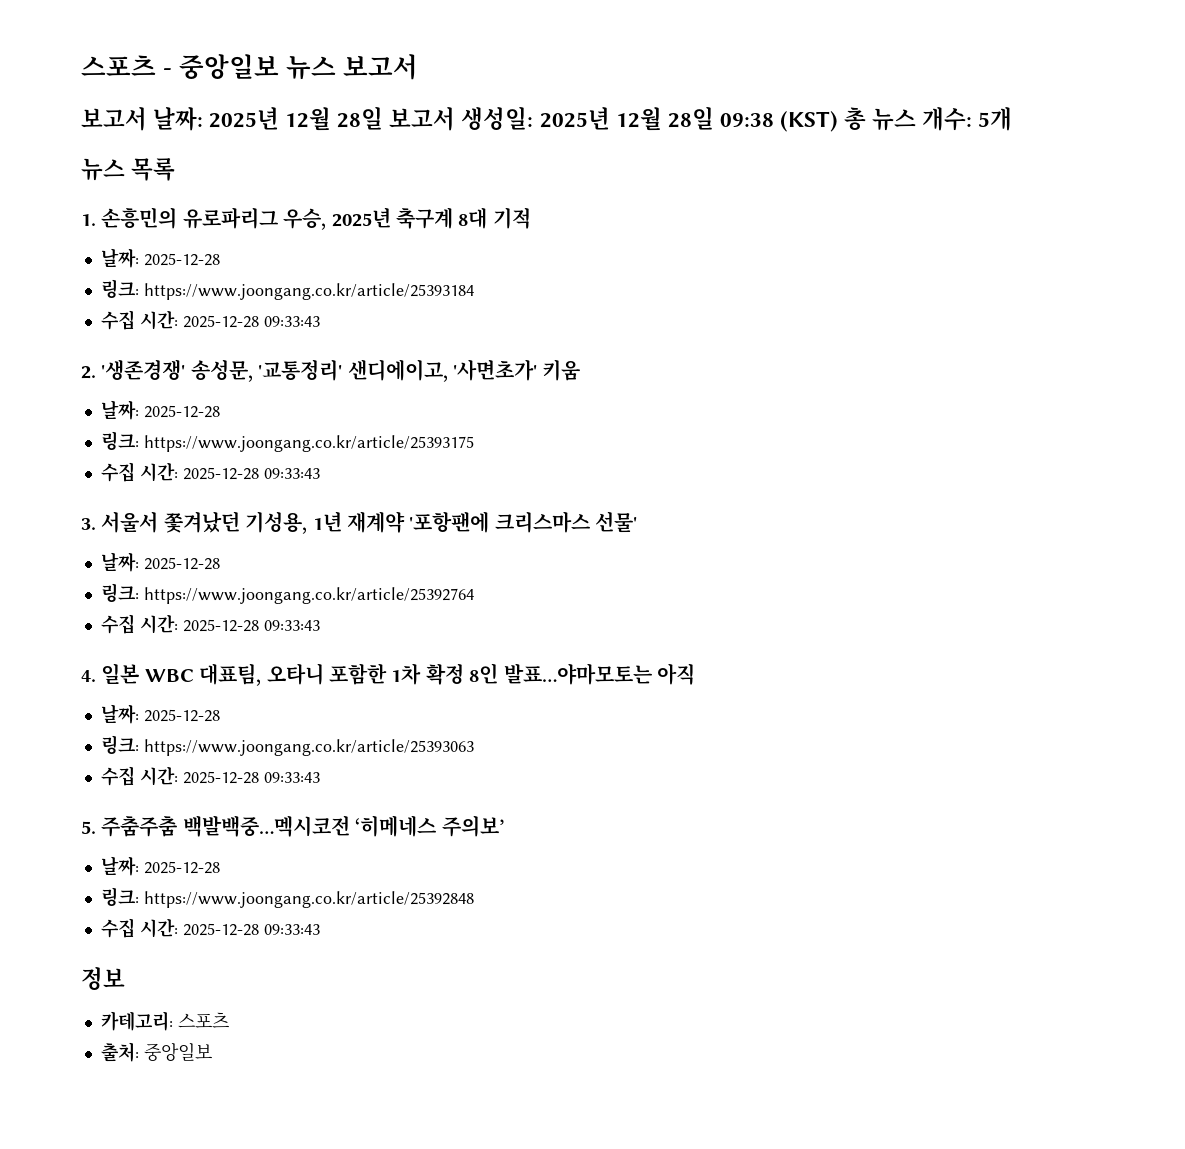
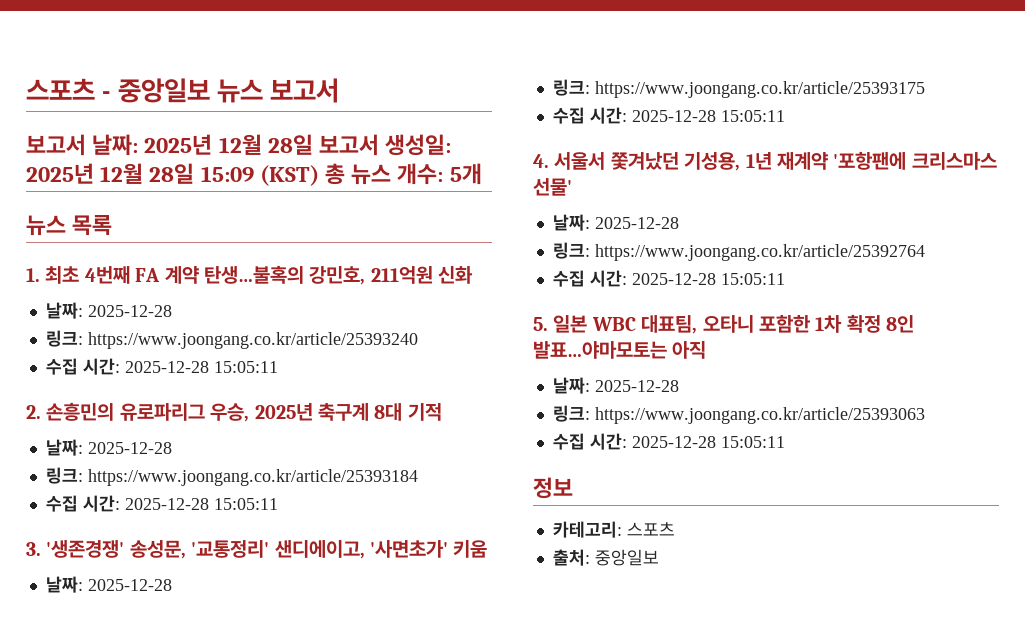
[719,113,774,127] 09:38 -> [200,166,254,182] 15:09
(96, 220) none -> [45,265,474,285] [45,302,172,319] [45,330,418,349] [45,358,278,375] [26,405,41,419] 최초 4번째 FA 계약 탄생…불혹의 강민호, 211억원 신화 // 날짜: 2025-12-28 // 링크: https://www.joongang.co.kr/article/25393240 // 수집 시간: 2025-12-28 15:05:11 // 2.
[263,316,320,327] [81,366,96,379] 09:33:43 // 2. -> [213,498,278,510] [26,542,41,556] 15:05:11 // 3.
[263,468,320,479] [81,518,96,530] 09:33:43 // 3. -> [720,110,785,122] [533,154,549,168] 15:05:11 // 4.
[263,620,320,631] [81,670,96,682] 09:33:43 // 4. -> [720,273,785,285] [533,317,548,331] 15:05:11 // 5.
[263,772,320,783] [81,815,504,837] [100,856,220,876] [100,887,474,908] [100,918,320,938] 09:33:43 // 5. 주춤주춤 백발백중…멕시코전 ‘히메네스 주의보’ // 날짜: 2025-12-28 // 링크: https://www.joongang.co.kr/article/25392848 // 수집 시간: 2025-12-28 09:33:43 -> [720,436,785,448] 15:05:11

